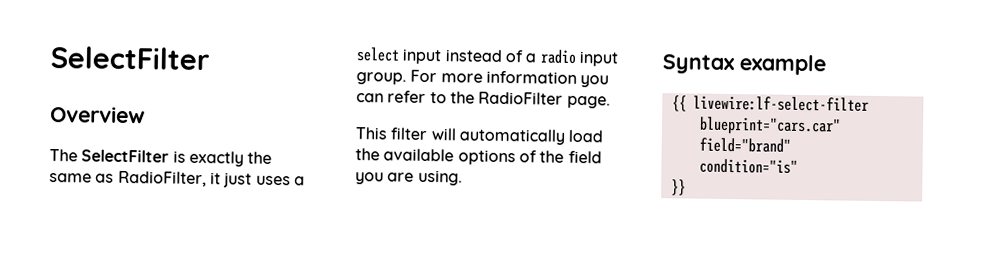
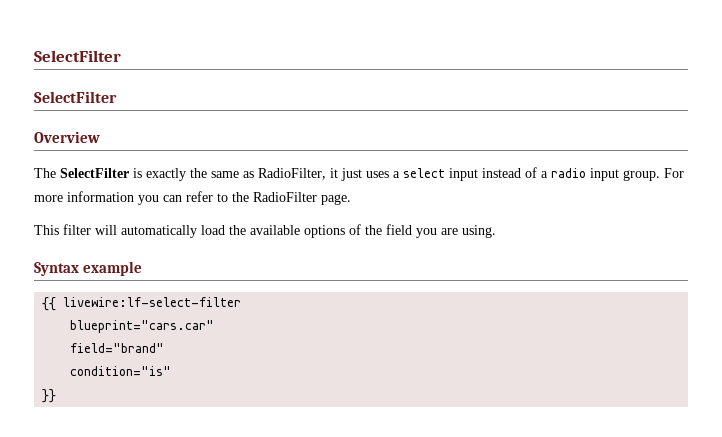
[50,46,211,71] SelectFilter -> [34,50,121,62] [34,91,117,103] SelectFilter // SelectFilter

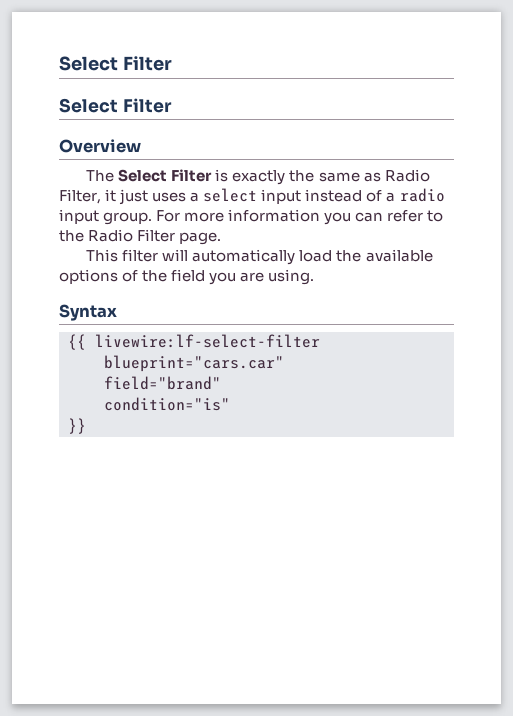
[34,50,121,62] [34,91,117,103] SelectFilter // SelectFilter -> [59,56,172,71] [59,98,172,113] Select Filter // Select Filter
[60,168,129,178] SelectFilter -> [118,169,213,182] Select Filter
[258,168,326,180] RadioFilter, -> [384,169,430,182] [59,189,101,204] Radio Filter,
[253,192,317,202] RadioFilter -> [88,229,176,242] Radio Filter
[83,261,143,276] example -> (117, 312) none

